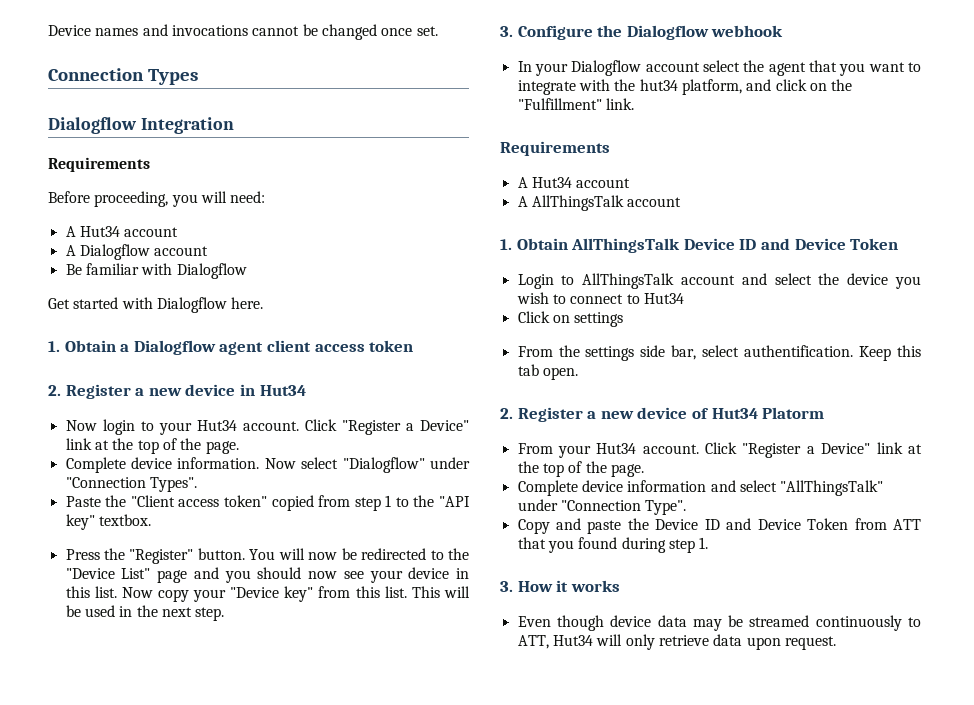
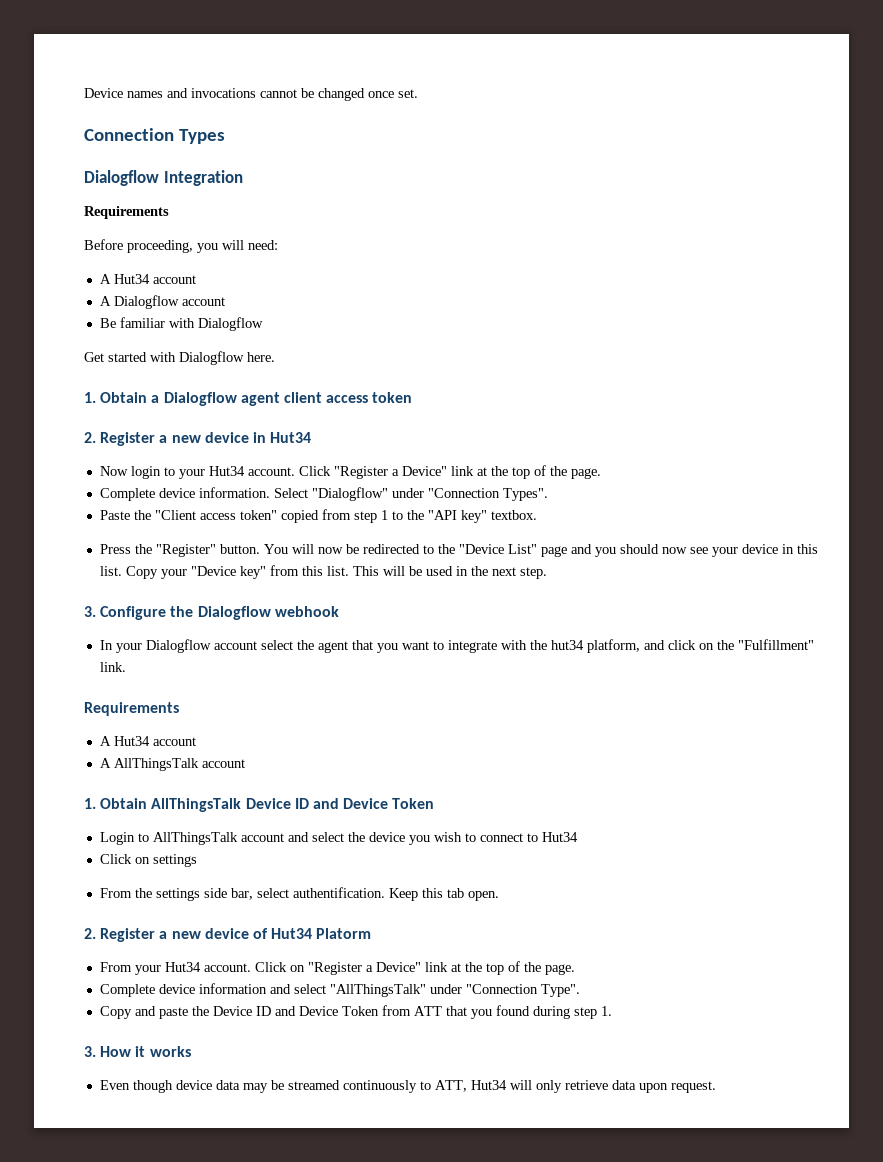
[264,457,339,469] Now select -> [273,488,308,498] Select
[121,587,189,602] Now copy -> [125,566,158,579] Copy
(738, 448) none -> [289,965,305,972] on

